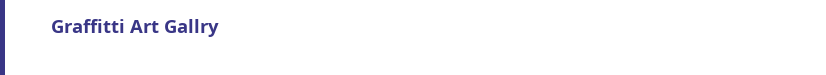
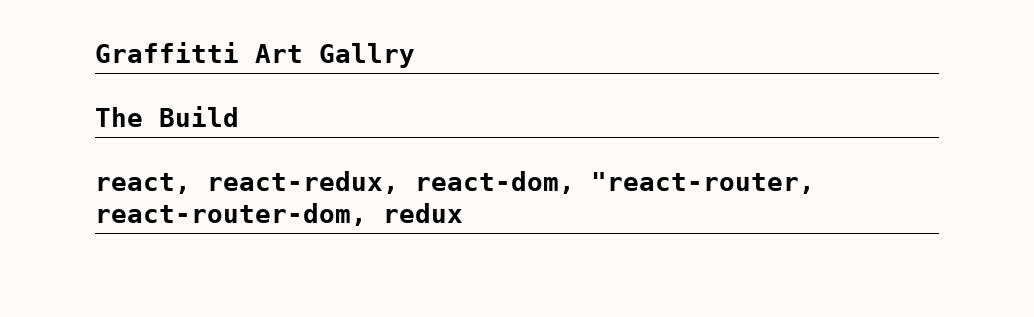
(219, 28) none -> [95,106,239,127] [95,171,815,194] [95,203,463,226] // The Build // react, react-redux, react-dom, "react-router, react-router-dom, redux

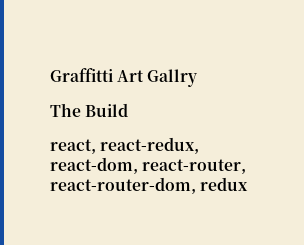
[591,172,815,194] "react-router, -> [142,159,247,174] react-router,

